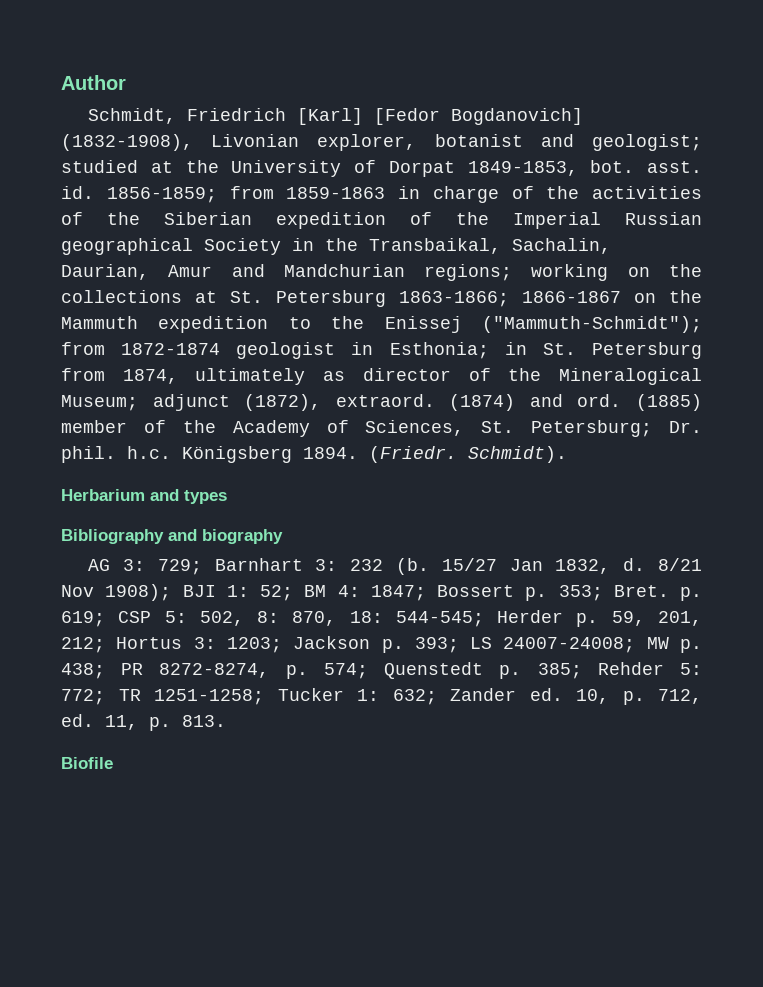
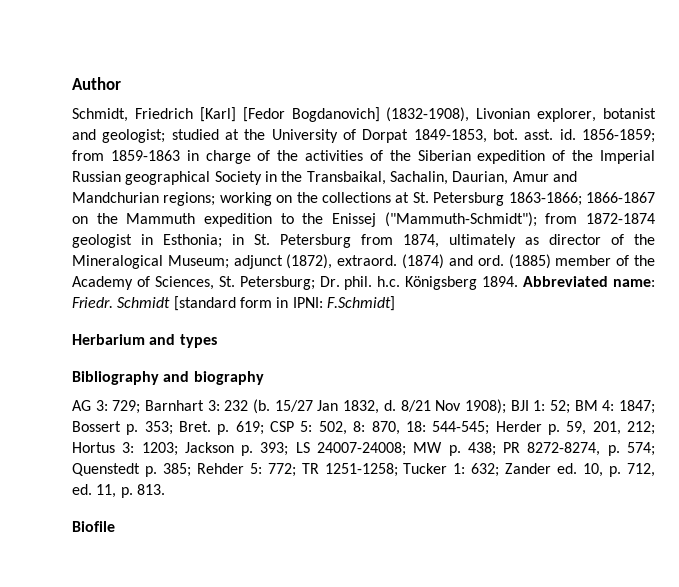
[369,446,567,463] (Friedr. Schmidt). -> [523,276,656,287] [72,296,395,311] Abbreviated name: Friedr. Schmidt [standard form in IPNI: F.Schmidt]

